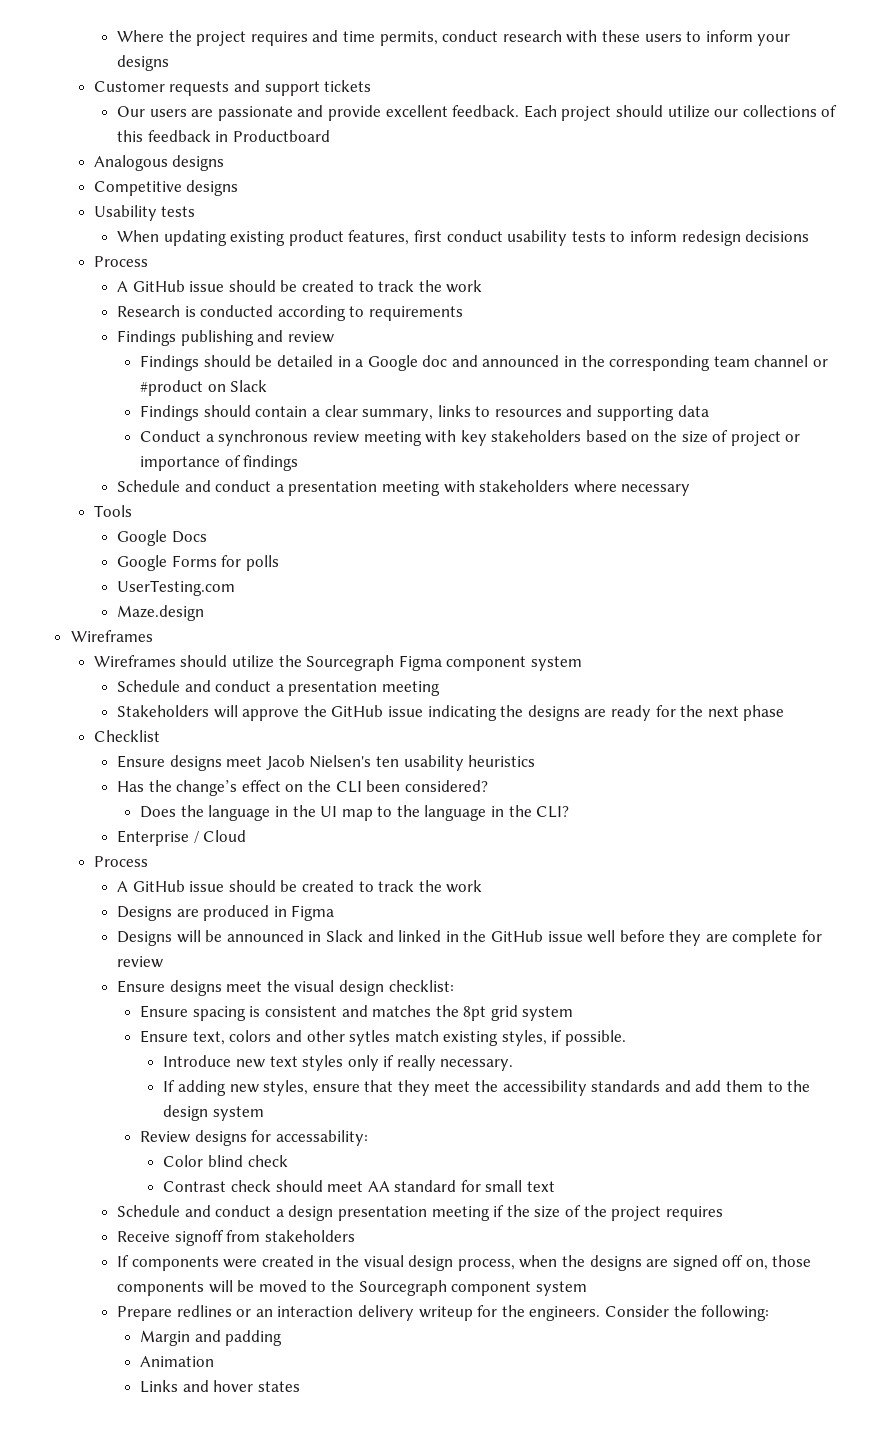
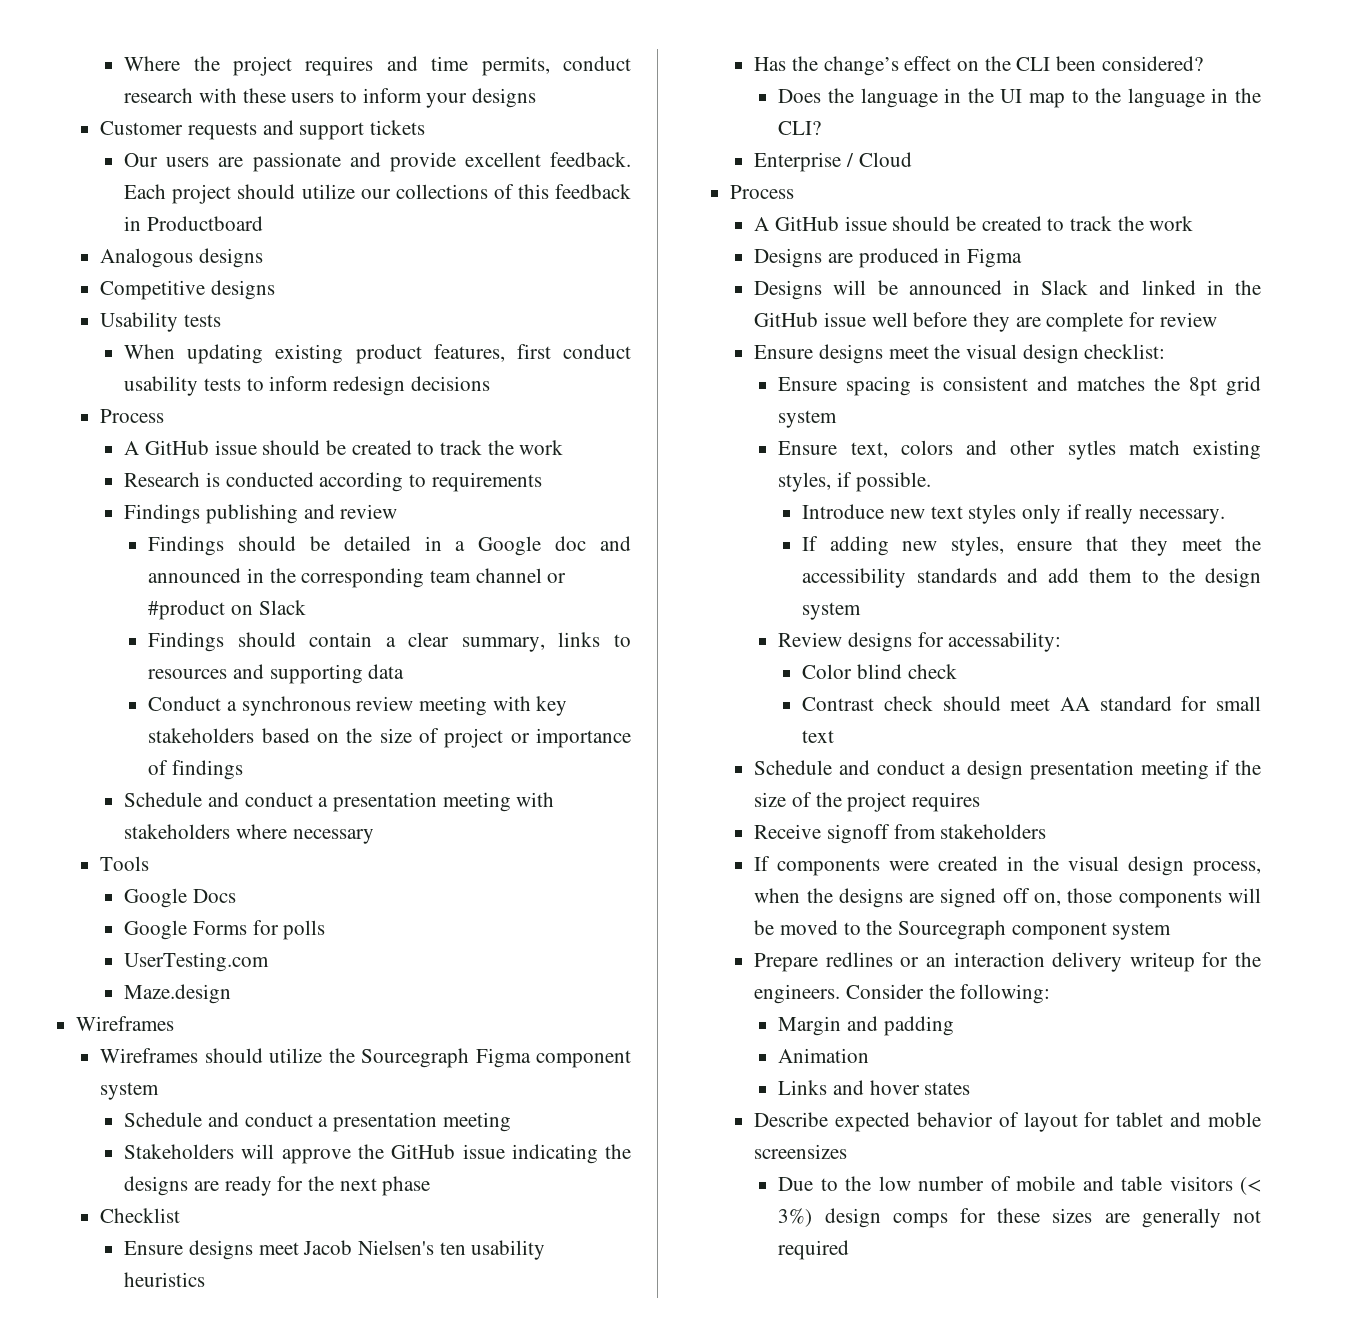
(300, 1386) none -> [754,1112,1261,1132] [754,1144,848,1159] [778,1176,1261,1195] [778,1208,1261,1228] [778,1240,850,1260] // Describe expected behavior of layout for tablet and moble screensizes // Due to the low number of mobile and table visitors (< 3%) design comps for these sizes are generally not required

